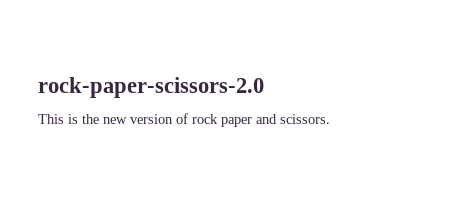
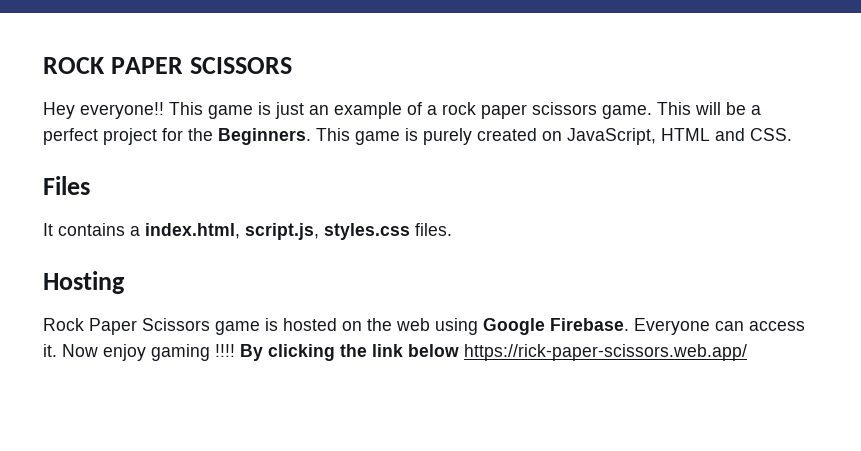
[38,77,264,98] [38,113,330,127] rock-paper-scissors-2.0 // This is the new version of rock paper and scissors. -> [43,57,293,74] [43,102,761,119] [43,128,792,145] [43,176,90,195] [43,223,452,240] [43,271,125,294] [43,318,805,335] [43,344,747,361] ROCK PAPER SCISSORS // Hey everyone!! This game is just an example of a rock paper scissors game. This will be a perfect project for the Beginners. This game is purely created on JavaScript, HTML and CSS. // Files // It contains a index.html, script.js, styles.css files. // Hosting // Rock Paper Scissors game is hosted on the web using Google Firebase. Everyone can access it. Now enjoy gaming !!!! By clicking the link below https://rick-paper-scissors.web.app/

